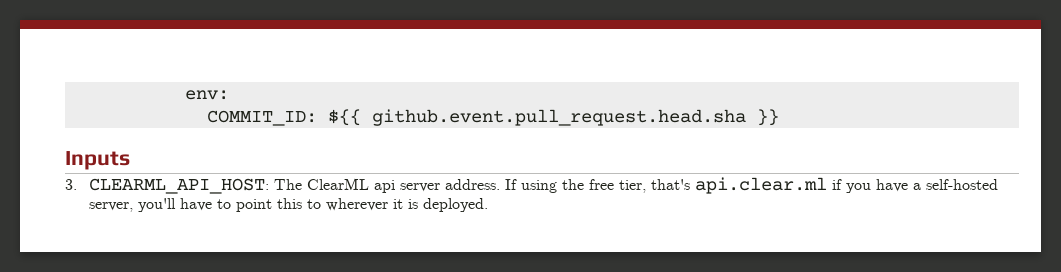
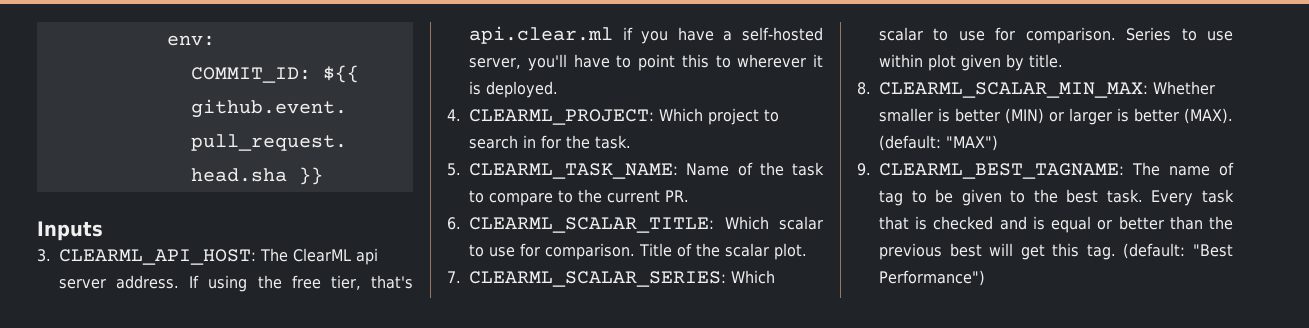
(489, 205) none -> [447,108,779,125] [469,135,631,149] [447,162,824,179] [469,189,689,206] [447,216,823,233] [469,243,807,260] [447,270,775,287] [879,27,1233,44] [879,54,1063,71] [857,81,1215,98] [879,108,1233,125] [879,135,998,151] [857,162,1234,179] [879,189,1234,206] [879,216,1233,233] [879,243,1233,260] [879,270,985,286] // 4. CLEARML_PROJECT: Which project to search in for the task. // 5. CLEARML_TASK_NAME: Name of the task to compare to the current PR. // 6. CLEARML_SCALAR_TITLE: Which scalar to use for comparison. Title of the scalar plot. // 7. CLEARML_SCALAR_SERIES: Which scalar to use for comparison. Series to use within plot given by title. // 8. CLEARML_SCALAR_MIN_MAX: Whether smaller is better (MIN) or larger is better (MAX). (default: "MAX") // 9. CLEARML_BEST_TAGNAME: The name of tag to be given to the best task. Every task that is checked and is equal or better than the previous best will get this tag. (default: "Best Performance")

